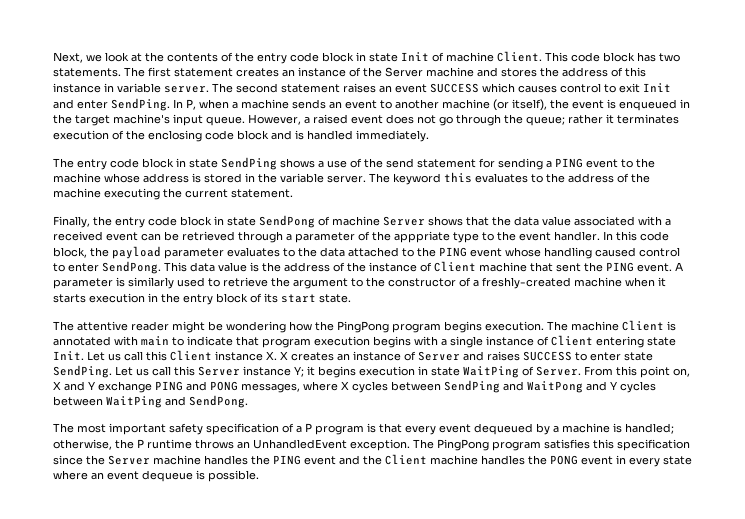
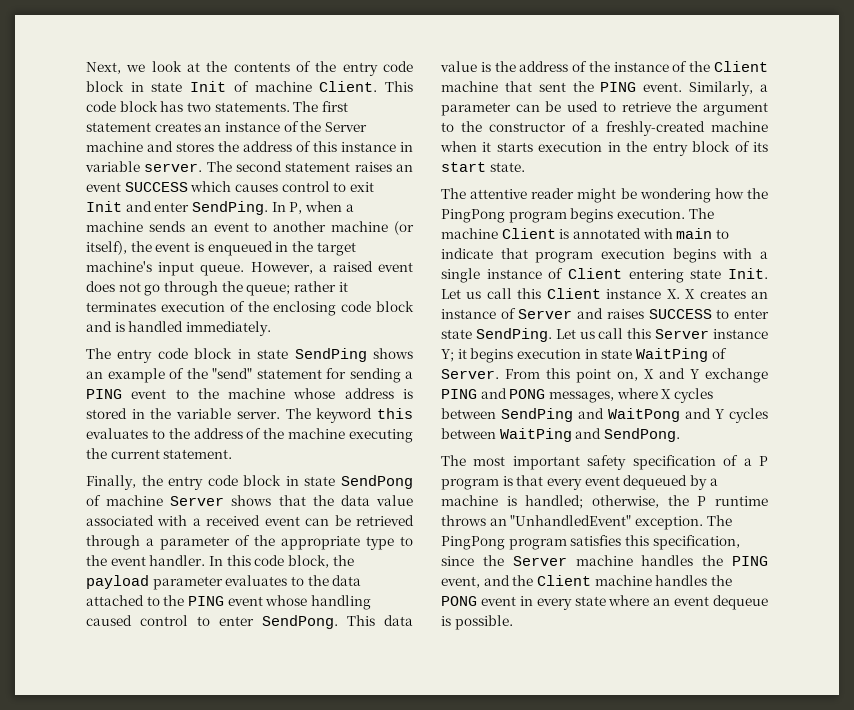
[318,158,414,168] a use of the send -> [86,368,252,383] an example of the "send"
[394,231,450,243] apppriate -> [281,536,360,550] appropriate
(432, 267) none -> [689,61,711,72] the
[675,262,683,271] [53,277,174,289] A parameter is similarly -> [689,81,768,96] [441,101,562,116] Similarly, a parameter can be
[253,439,347,449] UnhandledEvent -> [510,515,632,526] "UnhandledEvent"
[617,439,690,451] specification -> [652,535,740,550] specification,
[304,456,336,465] event -> [441,576,480,588] event,

